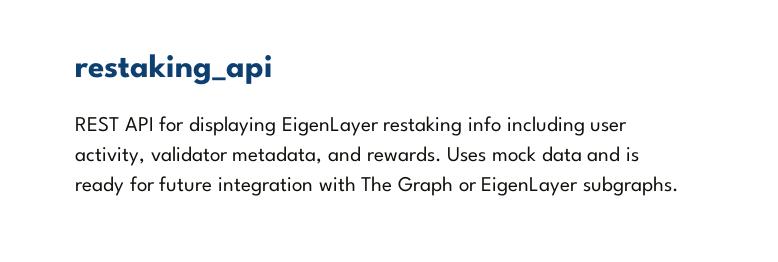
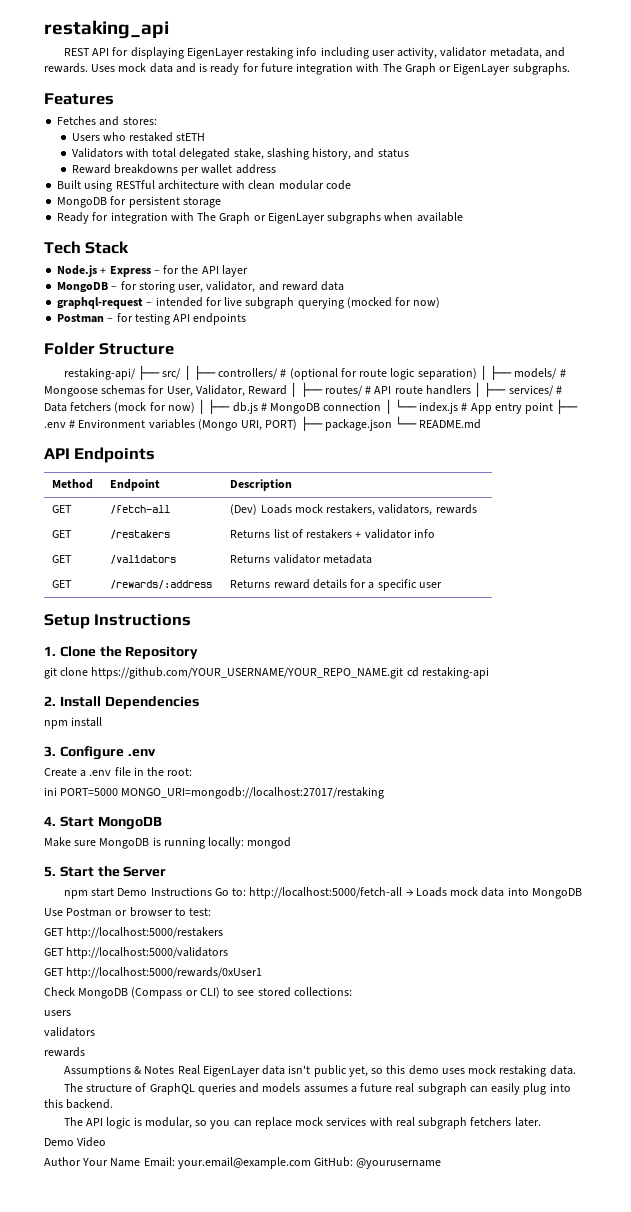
(680, 186) none -> [44,93,114,105] [57,116,157,126] [71,132,206,142] [71,148,409,160] [71,164,276,176] [57,180,351,192] [57,196,221,208] [57,212,463,224] [44,241,130,254] [57,265,248,277] [57,281,345,293] [57,297,441,309] [57,313,247,325] [44,342,175,355] [63,365,566,380] [44,382,562,397] [44,399,579,414] [44,416,482,431] [44,447,156,463] [52,479,94,489] [110,479,161,491] [230,479,293,491] [52,505,73,513] [110,505,171,514] [230,504,477,516] [52,530,73,538] [110,530,171,539] [230,529,435,539] [52,555,73,563] [110,555,177,564] [230,554,372,564] [52,580,73,588] [110,580,213,589] [230,579,442,591] [44,614,192,629] [44,646,199,659] [44,667,489,679] [44,696,199,709] [44,717,103,729] [44,746,156,760] [44,767,193,777] [44,787,385,799] [44,816,162,830] [44,837,292,849] [44,866,167,877] [63,887,582,899] [44,907,212,917] [44,927,224,939] [44,947,229,959] [44,967,263,979] [44,987,352,999] [44,1010,71,1016] [44,1027,95,1037] [44,1047,85,1057] [63,1065,576,1077] [63,1083,571,1095] [44,1099,114,1109] [63,1117,541,1129] [44,1137,107,1147] [44,1157,442,1169] // Features // Fetches and stores: // Users who restaked stETH // Validators with total delegated stake, slashing history, and status // Reward breakdowns per wallet address // Built using RESTful architecture with clean modular code // MongoDB for persistent storage // Ready for integration with The Graph or EigenLayer subgraphs when available // Tech Stack // Node.js + Express – for the API layer // MongoDB – for storing user, validator, and reward data // graphql-request – intended for live subgraph querying (mocked for now) // Postman – for testing API endpoints // Folder Structure // restaking-api/ ├── src/ │ ├── controllers/ # (optional for route logic separation) │ ├── models/ # Mongoose schemas for User, Validator, Reward │ ├── routes/ # API route handlers │ ├── services/ # Data fetchers (mock for now) │ ├── db.js # MongoDB connection │ └── index.js # App entry point ├── .env # Environment variables (Mongo URI, PORT) ├── package.json └── README.md // API Endpoints // Method | Endpoint | Description // GET | /fetch-all | (Dev) Loads mock restakers, validators, rewards // GET | /restakers | Returns list of restakers + validator info // GET | /validators | Returns validator metadata // GET | /rewards/:address | Returns reward details for a specific user // Setup Instructions // 1. Clone the Repository // git clone https://github.com/YOUR_USERNAME/YOUR_REPO_NAME.git cd restaking-api // 2. Install Dependencies // npm install // 3. Configure .env // Create a .env file in the root: // ini PORT=5000 MONGO_URI=mongodb://localhost:27017/restaking // 4. Start MongoDB // Make sure MongoDB is running locally: mongod // 5. Start the Server // npm start Demo Instructions Go to: http://localhost:5000/fetch-all → Loads mock data into MongoDB // Use Postman or browser to test: // GET http://localhost:5000/restakers // GET http://localhost:5000/validators // GET http://localhost:5000/rewards/0xUser1 // Check MongoDB (Compass or CLI) to see stored collections: // users // validators // rewards // Assumptions & Notes Real EigenLayer data isn't public yet, so this demo uses mock restaking data. // The structure of GraphQL queries and models assumes a future real subgraph can easily plug into this backend. // The API logic is modular, so you can replace mock services with real subgraph fetchers later. // Demo Video // Author Your Name Email: your.email@example.com GitHub: @yourusername

